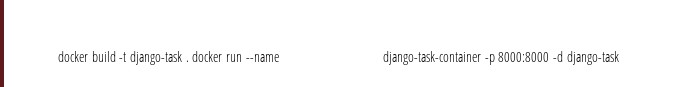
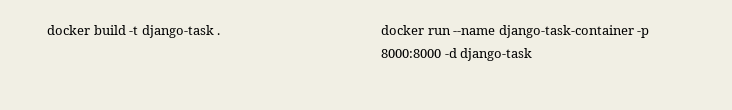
(189, 61) none -> (221, 34) //

